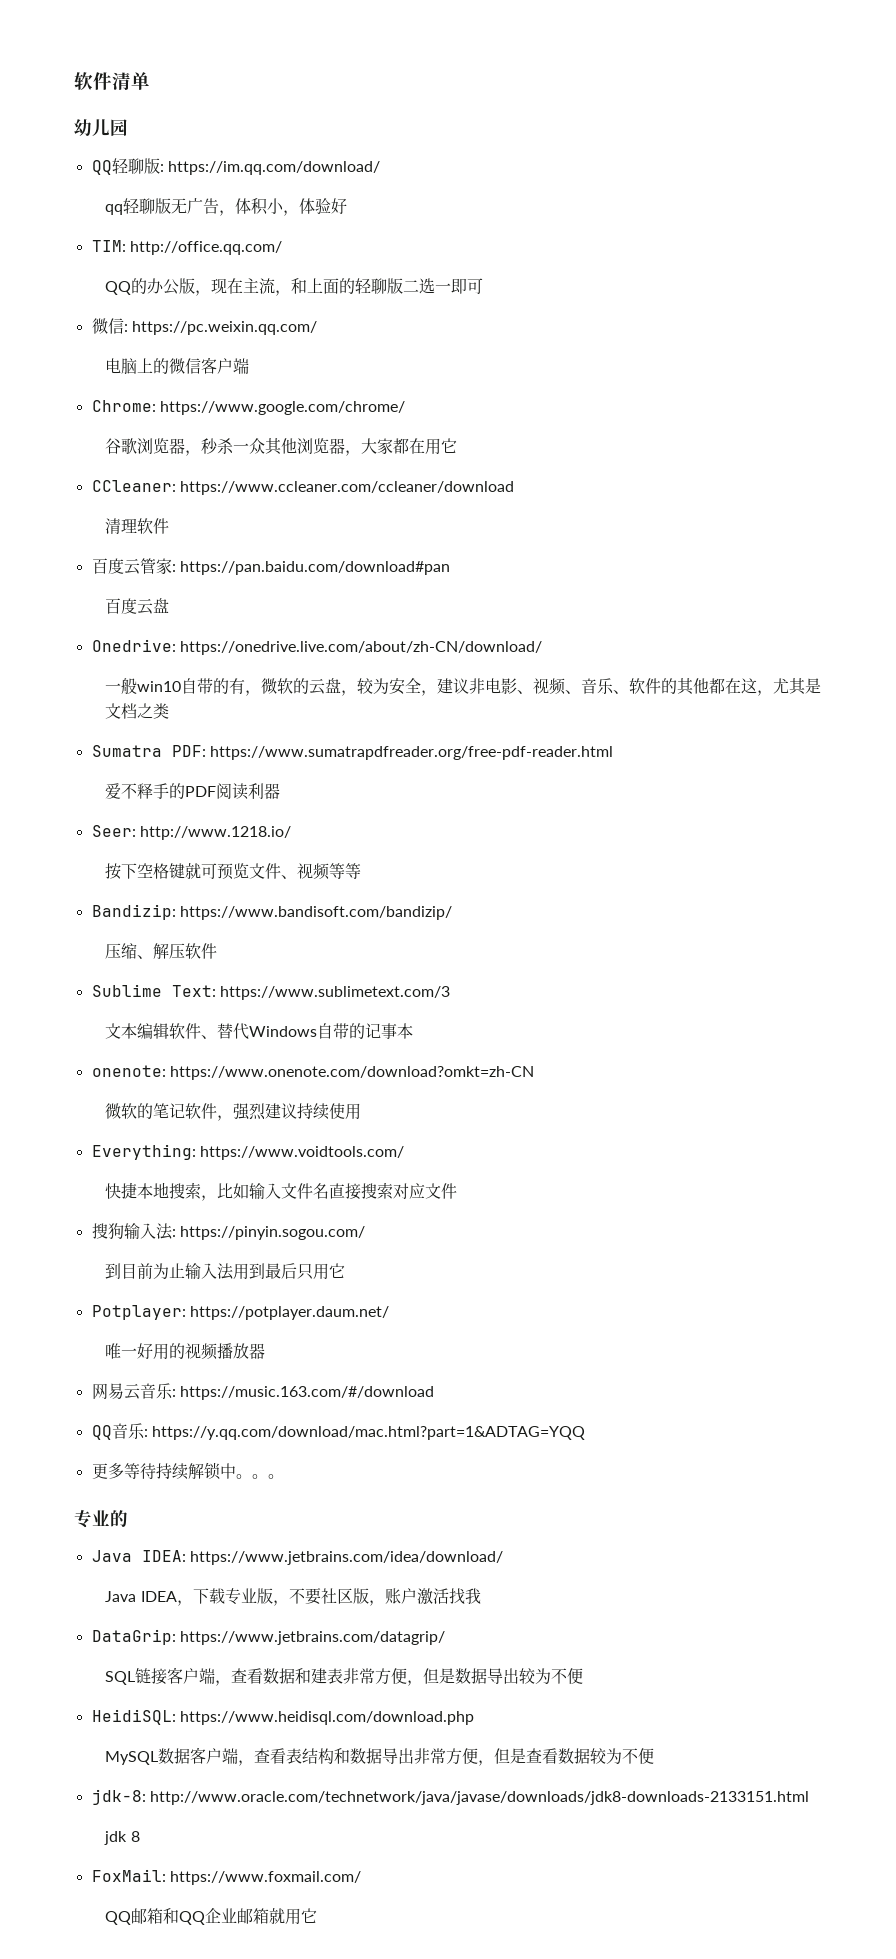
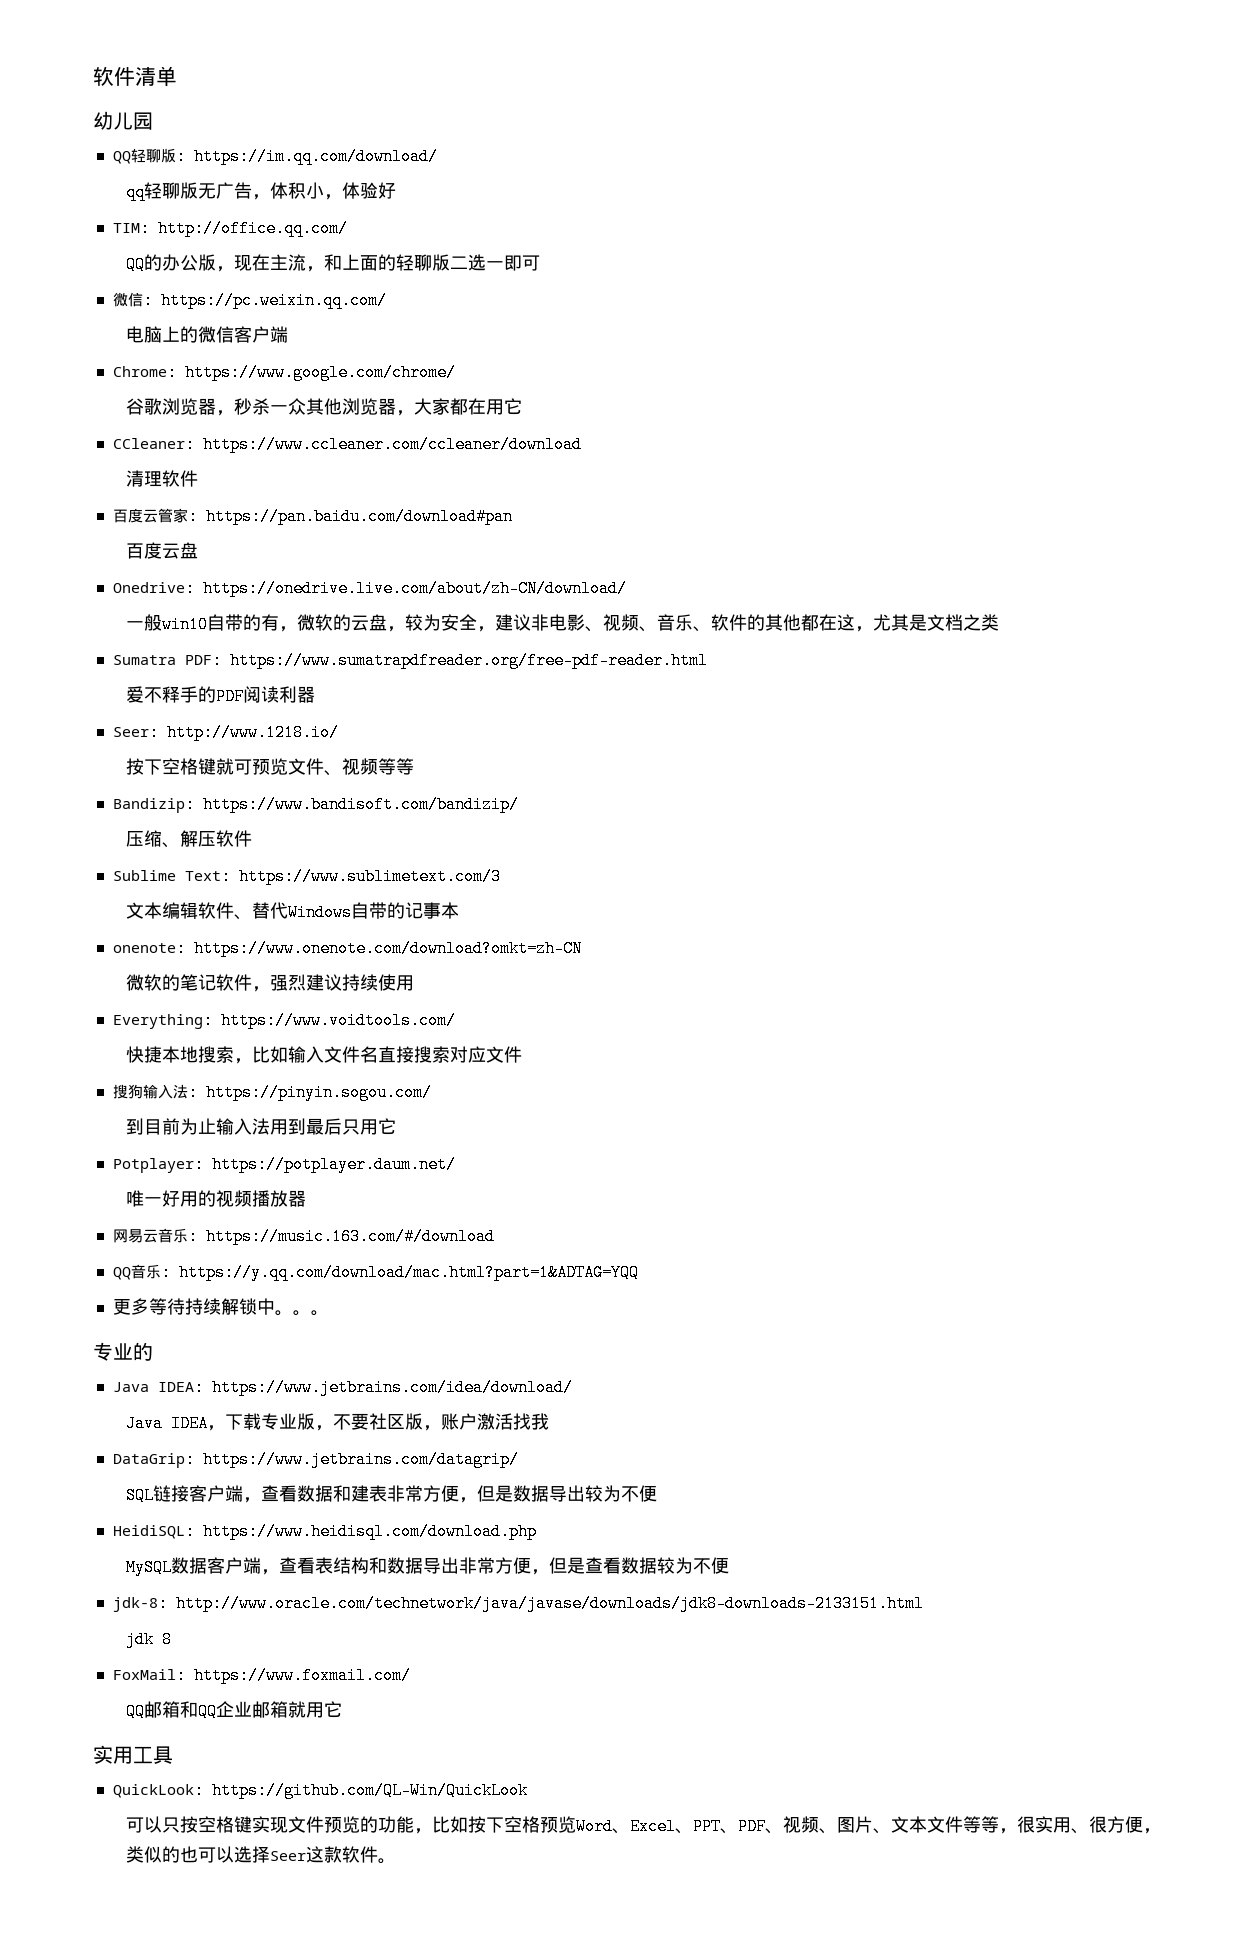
(318, 1915) none -> [93,1745,173,1764] [112,1782,528,1799] [125,1816,1161,1835] [125,1846,396,1864] // 实用工具 // QuickLook: https://github.com/QL-Win/QuickLook // 可以只按空格键实现文件预览的功能，比如按下空格预览Word、Excel、PPT、PDF、视频、图片、文本文件等等，很实用、很方便，类似的也可以选择Seer这款软件。

